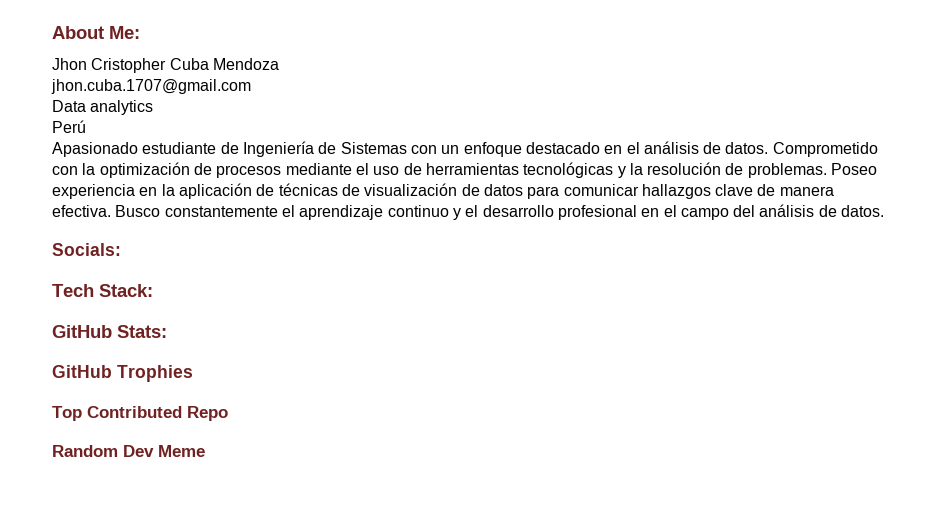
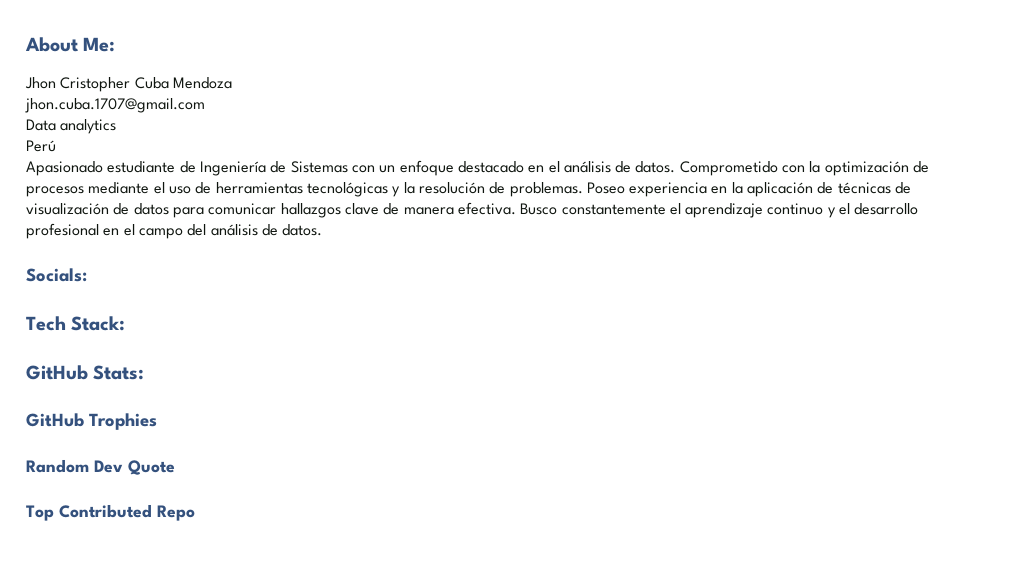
(193, 373) none -> [26,459,175,475] // Random Dev Quote
[52,445,205,457] // Random Dev Meme -> (195, 513) none

